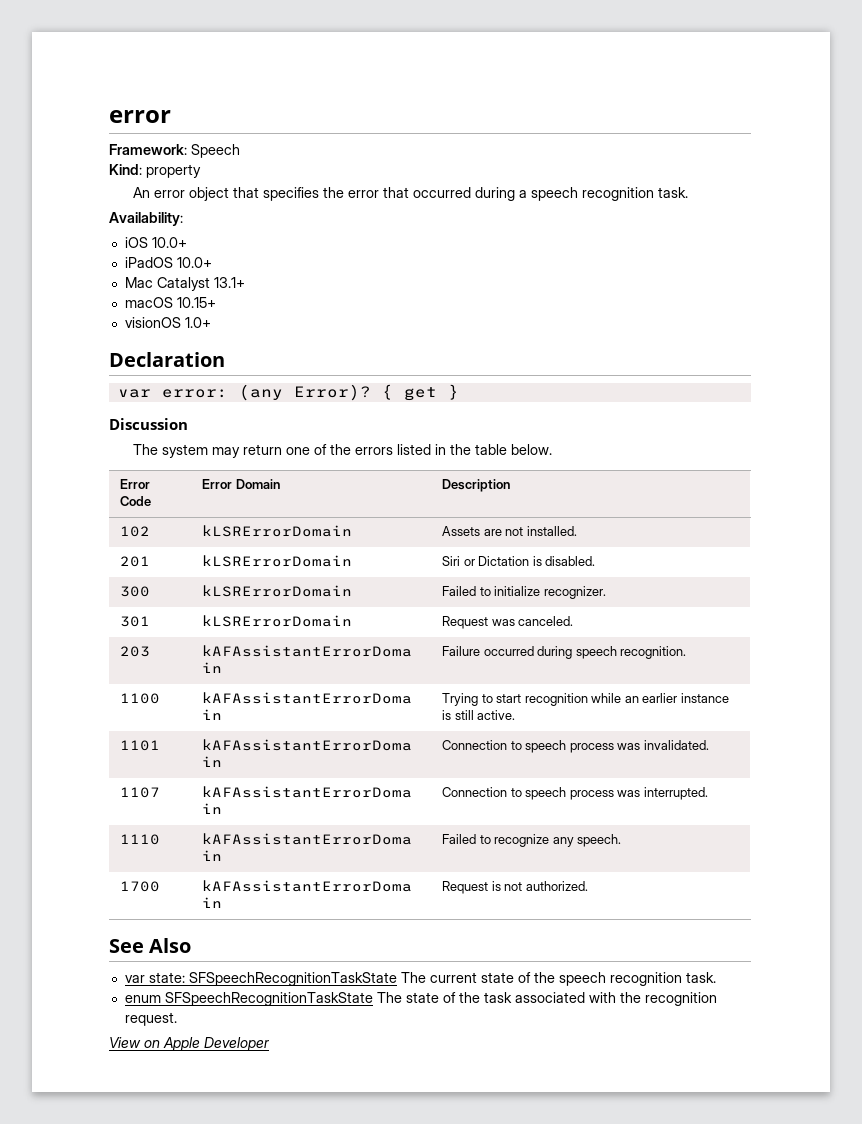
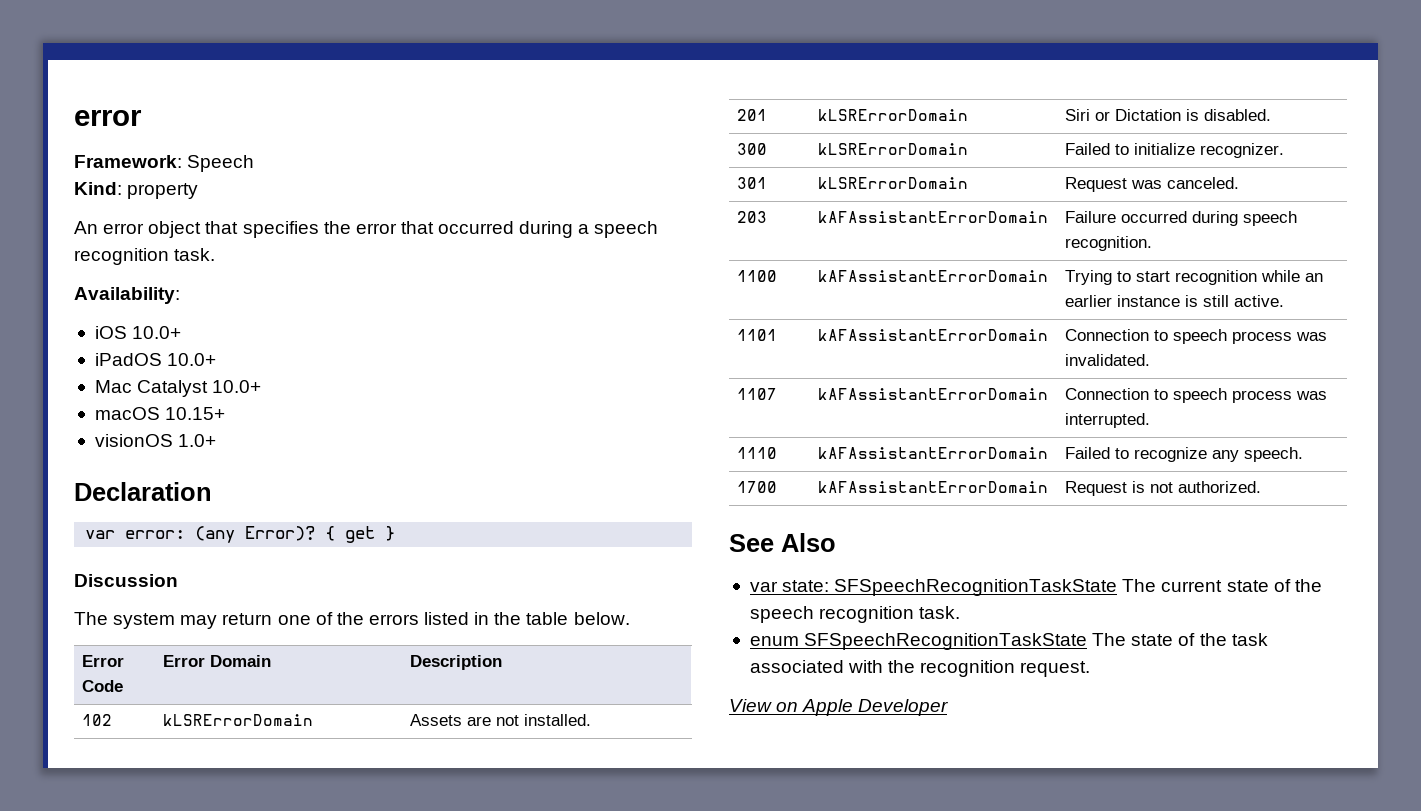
[213,277,245,288] 13.1+ -> [212,380,262,393] 10.0+

